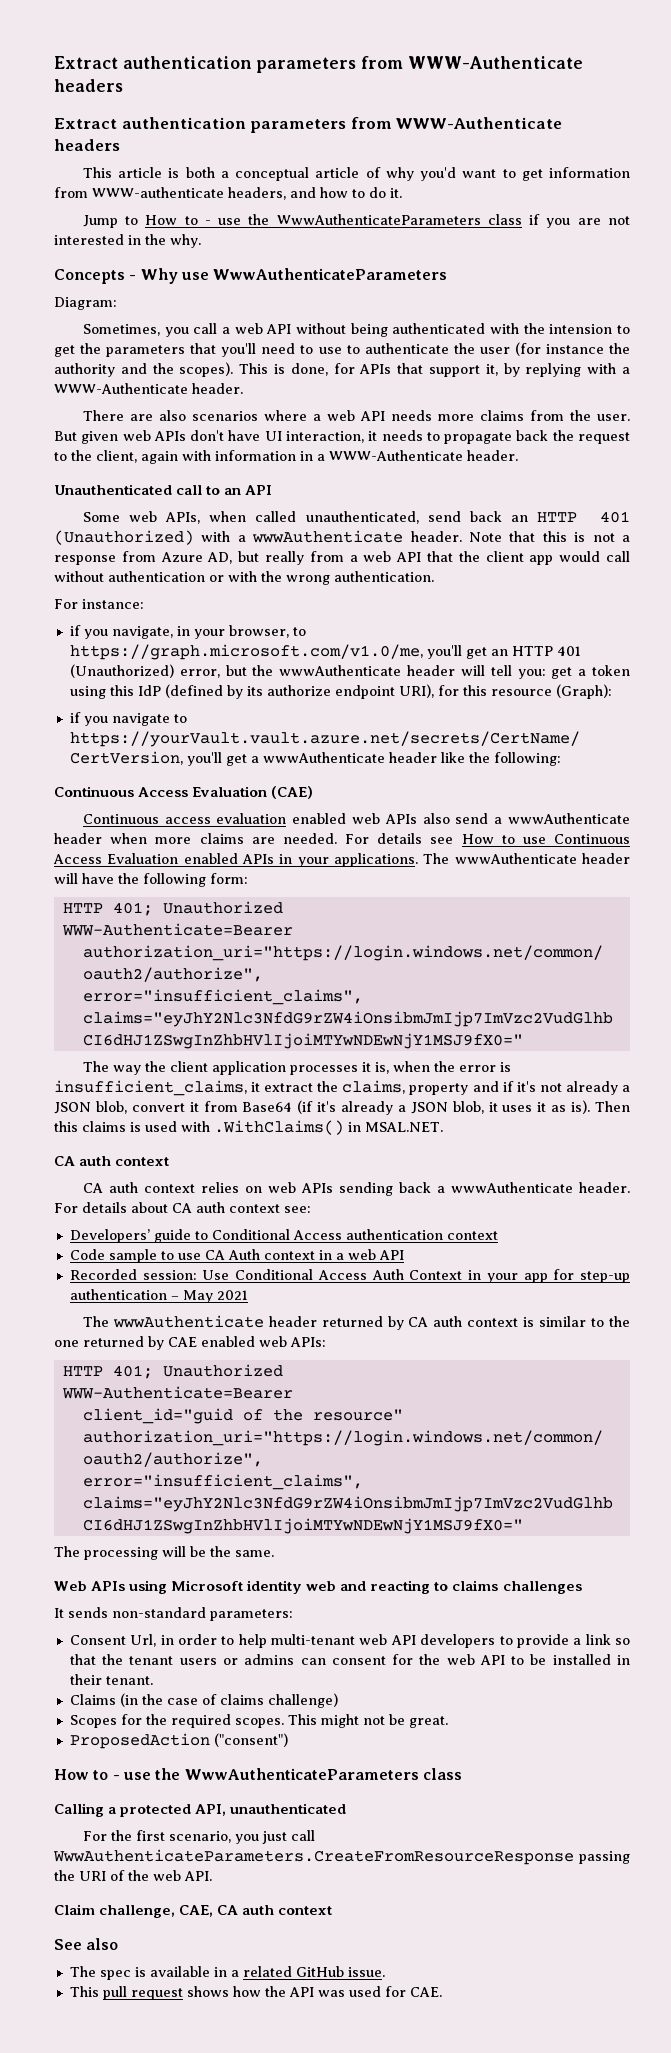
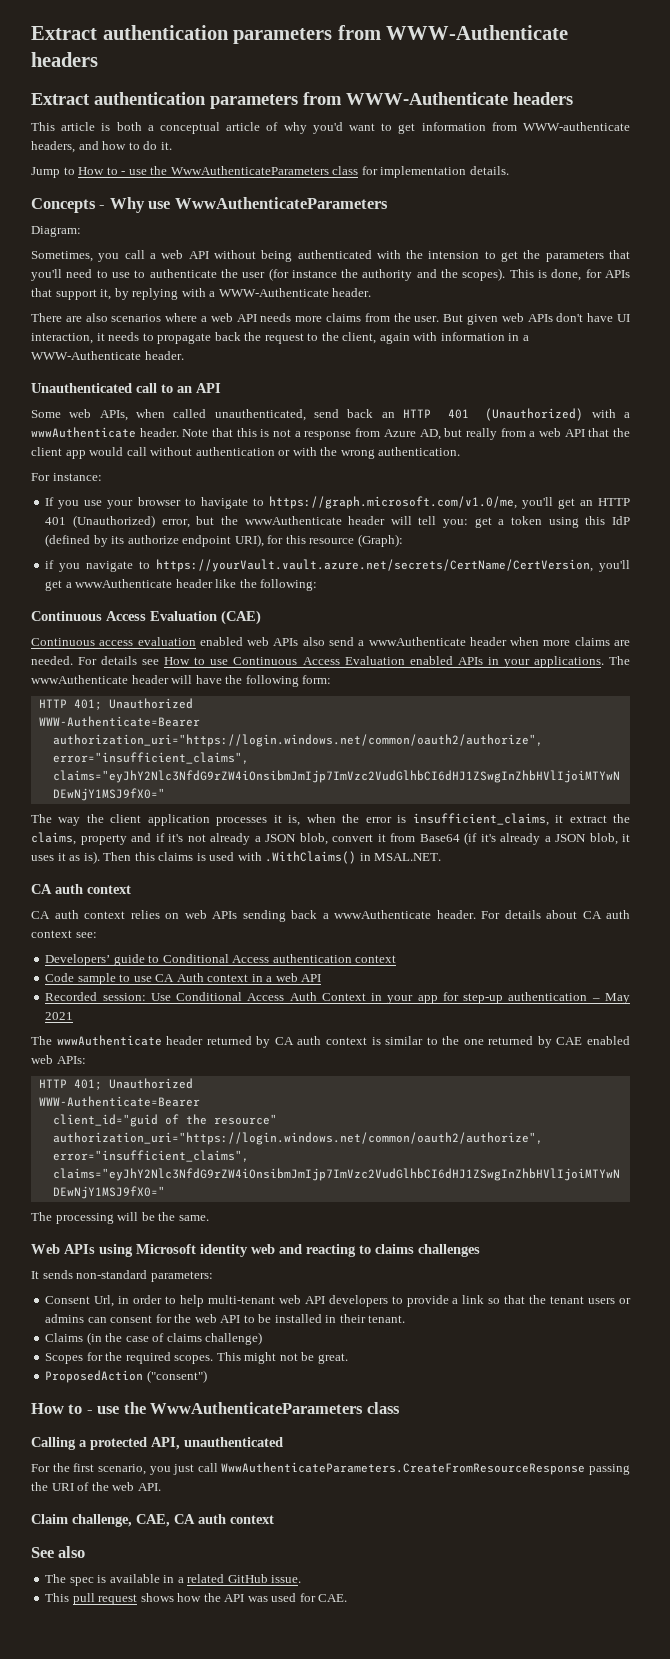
[529,214,630,228] [54,234,201,248] if you are not interested in the why. -> [361,166,509,178] for implementation details.
[69,625,289,639] if you navigate, in your browser, -> [45,497,248,509] If you use your browser to havigate

